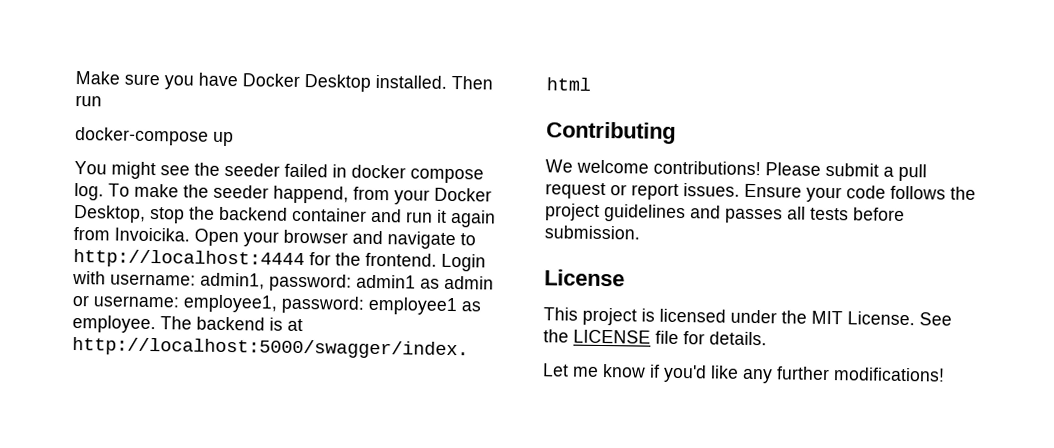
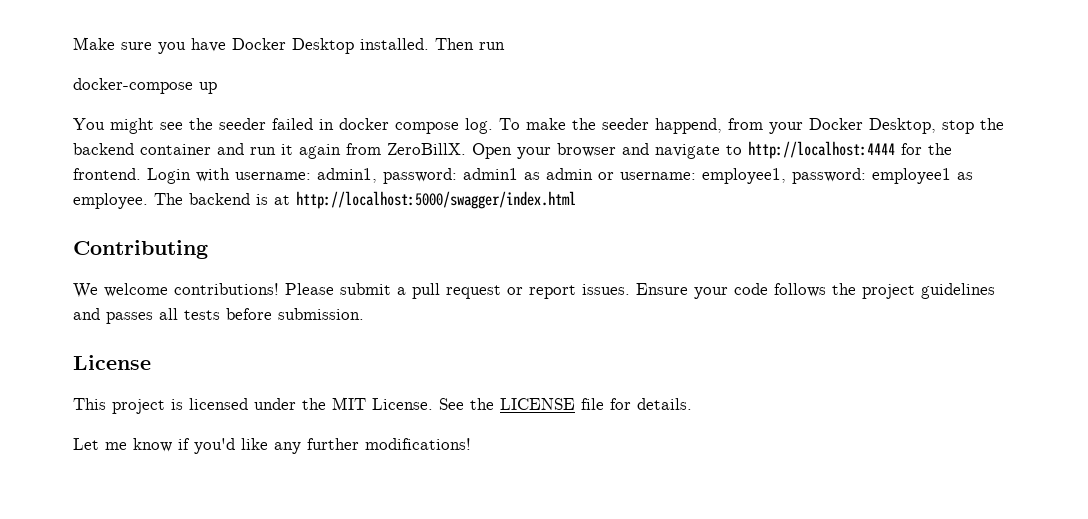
[114,227,190,242] Invoicika. -> [387,143,466,155] ZeroBillX.

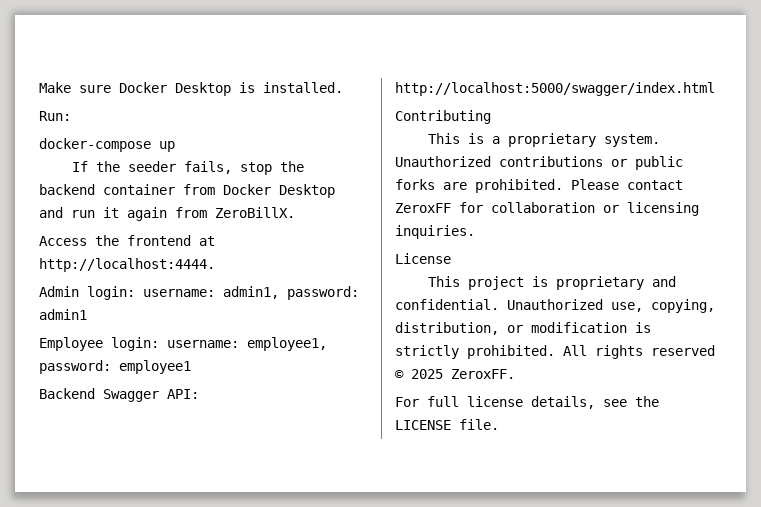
[158,38,354,54] you have Docker Desktop -> [119,82,255,96] Docker Desktop is
[435,38,505,50] Then run -> [39,111,71,121] // Run:
[73,118,936,134] You might see the seeder failed in docker compose log. To make the seeder happend, from your Docker Desktop, -> [71,161,232,174] If the seeder fails,
(211, 149) none -> [183,184,335,198] from Docker Desktop
[472,141,952,159] [73,168,230,184] Open your browser and navigate to http://localhost:4444 for the frontend. Login with -> [39,235,215,246] [39,258,215,272] [39,286,135,300] // Access the frontend at http://localhost:4444. // Admin login:
[524,168,614,180] as admin or -> [39,337,159,351] // Employee login:
[957,172,973,180] [73,191,576,209] [73,240,208,259] [73,283,995,299] [73,308,364,324] [73,355,151,370] [73,397,692,414] [73,438,471,454] as employee. The backend is at http://localhost:5000/swagger/index.html // Contributing // We welcome contributions! Please submit a pull request or report issues. Ensure your code follows the project guidelines and passes all tests before submission. // License // This project is licensed under the MIT License. See the LICENSE file for details. // Let me know if you'd like any further modifications! -> [39,388,199,402] [395,82,715,96] [395,110,491,124] [427,133,660,147] [395,156,683,170] [395,179,683,193] [395,202,699,216] [395,225,475,239] [395,253,451,264] [427,276,676,290] [395,299,715,313] [395,322,651,335] [395,345,715,359] [395,369,515,379] [395,396,659,409] [395,419,499,430] // Backend Swagger API: http://localhost:5000/swagger/index.html // Contributing // This is a proprietary system. Unauthorized contributions or public forks are prohibited. Please contact ZeroxFF for collaboration or licensing inquiries. // License // This project is proprietary and confidential. Unauthorized use, copying, distribution, or modification is strictly prohibited. All rights reserved © 2025 ZeroxFF. // For full license details, see the LICENSE file.

